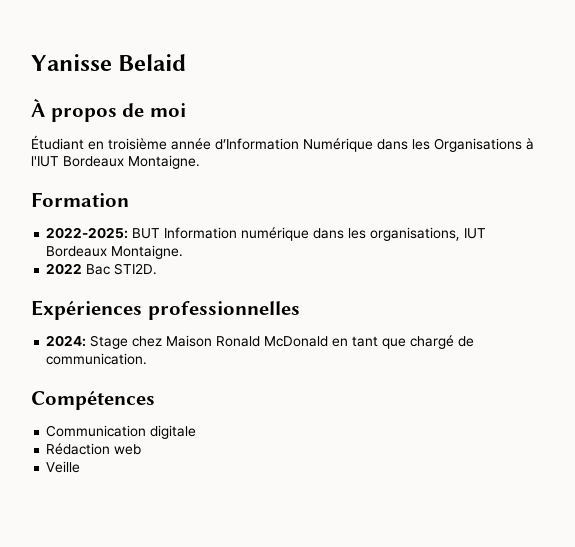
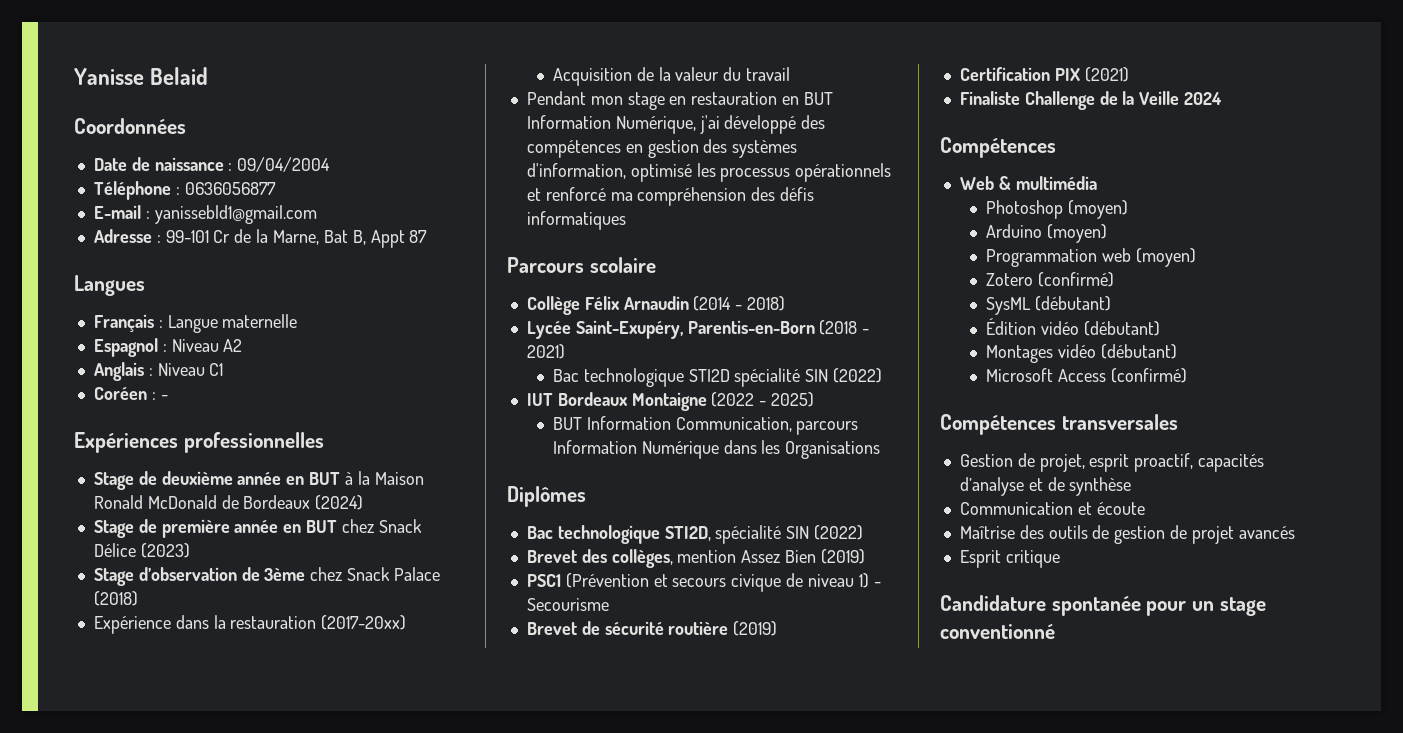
[31,98,186,122] [31,135,534,152] [31,155,200,169] [31,192,129,207] [46,227,487,241] [46,245,184,259] [46,263,158,275] [31,300,300,320] [46,335,475,349] [46,353,148,365] [31,391,155,410] [46,425,197,439] [46,443,142,455] [46,461,81,473] À propos de moi // Étudiant en troisième année d’Information Numérique dans les Organisations à l'IUT Bordeaux Montaigne. // Formation // 2022-2025: BUT Information numérique dans les organisations, IUT Bordeaux Montaigne. // 2022 Bac STI2D. // Expériences professionnelles // 2024: Stage chez Maison Ronald McDonald en tant que chargé de communication. // Compétences // Communication digitale // Rédaction web // Veille -> [74,118,186,134] [93,157,331,172] [93,181,276,200] [93,205,317,224] [93,229,428,248] [74,275,145,296] [93,314,298,333] [93,338,243,357] [93,362,224,381] [93,387,168,400] [74,432,324,453] [93,471,424,490] [93,495,364,510] [93,519,422,538] [93,543,190,558] [93,567,440,586] [93,591,138,606] [93,615,407,634] [552,67,791,86] [526,91,833,110] [526,115,826,134] [526,139,798,158] [526,163,892,182] [526,187,815,206] [526,211,626,230] [507,257,656,273] [526,296,786,315] [526,320,870,339] [526,344,565,359] [552,368,883,387] [526,392,815,411] [552,416,859,435] [552,440,881,459] [507,486,586,507] [526,525,864,544] [526,549,865,568] [526,573,881,592] [526,598,609,611] [526,621,778,636] [959,67,1129,82] [959,91,1223,110] [940,137,1056,158] [959,176,1097,190] [985,200,1128,219] [985,224,1107,243] [985,248,1196,267] [985,272,1114,287] [985,296,1111,315] [985,318,1160,336] [985,344,1177,363] [985,368,1187,383] [940,414,1178,435] [959,453,1265,472] [959,477,1132,496] [959,502,1145,515] [959,525,1295,544] [959,550,1060,568] [940,595,1266,616] [940,624,1055,639] Coordonnées // Date de naissance : 09/04/2004 // Téléphone : 0636056877 // E-mail : yanissebld1@gmail.com // Adresse : 99-101 Cr de la Marne, Bat B, Appt 87 // Langues // Français : Langue maternelle // Espagnol : Niveau A2 // Anglais : Niveau C1 // Coréen : - // Expériences professionnelles // Stage de deuxième année en BUT à la Maison Ronald McDonald de Bordeaux (2024) // Stage de première année en BUT chez Snack Délice (2023) // Stage d’observation de 3ème chez Snack Palace (2018) // Expérience dans la restauration (2017-20xx) // Acquisition de la valeur du travail // Pendant mon stage en restauration en BUT Information Numérique, j'ai développé des compétences en gestion des systèmes d'information, optimisé les processus opérationnels et renforcé ma compréhension des défis informatiques // Parcours scolaire // Collège Félix Arnaudin (2014 - 2018) // Lycée Saint-Exupéry, Parentis-en-Born (2018 - 2021) // Bac technologique STI2D spécialité SIN (2022) // IUT Bordeaux Montaigne (2022 - 2025) // BUT Information Communication, parcours Information Numérique dans les Organisations // Diplômes // Bac technologique STI2D, spécialité SIN (2022) // Brevet des collèges, mention Assez Bien (2019) // PSC1 (Prévention et secours civique de niveau 1) - Secourisme // Brevet de sécurité routière (2019) // Certification PIX (2021) // Finaliste Challenge de la Veille 2024 // Compétences // Web & multimédia // Photoshop (moyen) // Arduino (moyen) // Programmation web (moyen) // Zotero (confirmé) // SysML (débutant) // Édition vidéo (débutant) // Montages vidéo (débutant) // Microsoft Access (confirmé) // Compétences transversales // Gestion de projet, esprit proactif, capacités d’analyse et de synthèse // Communication et écoute // Maîtrise des outils de gestion de projet avancés // Esprit critique // Candidature spontanée pour un stage conventionné

